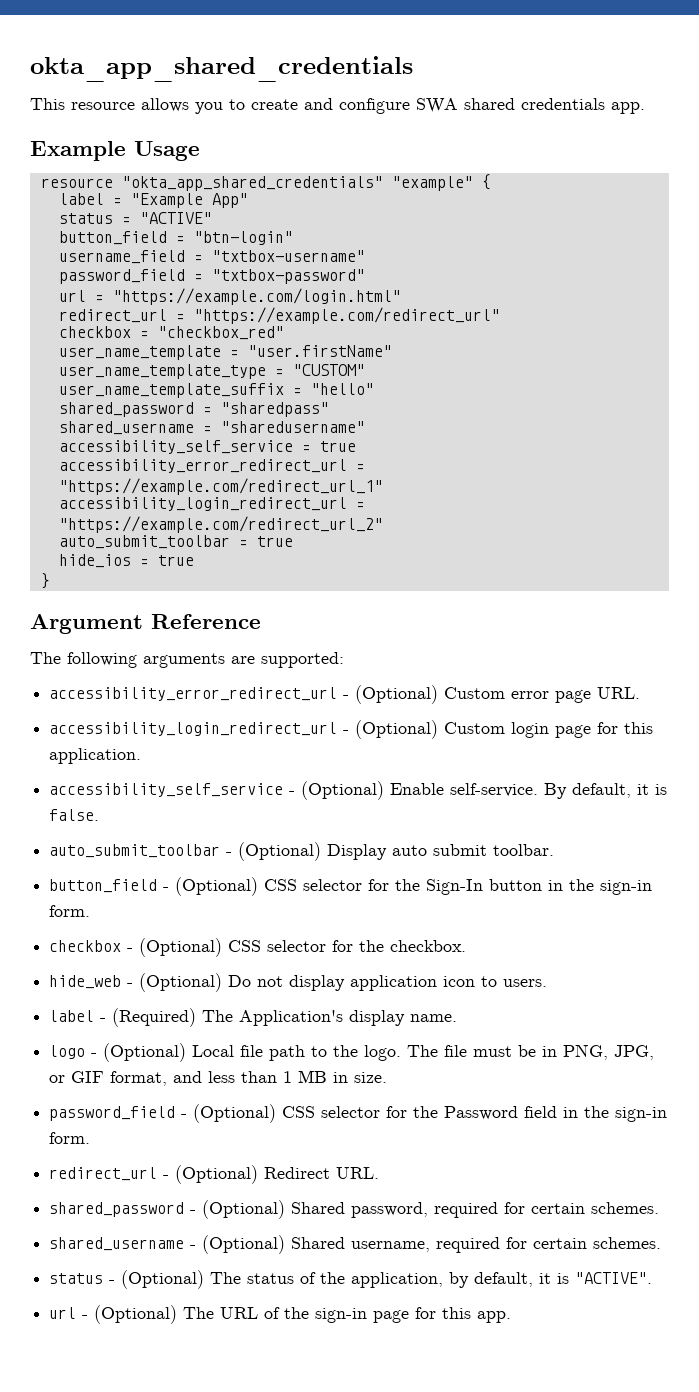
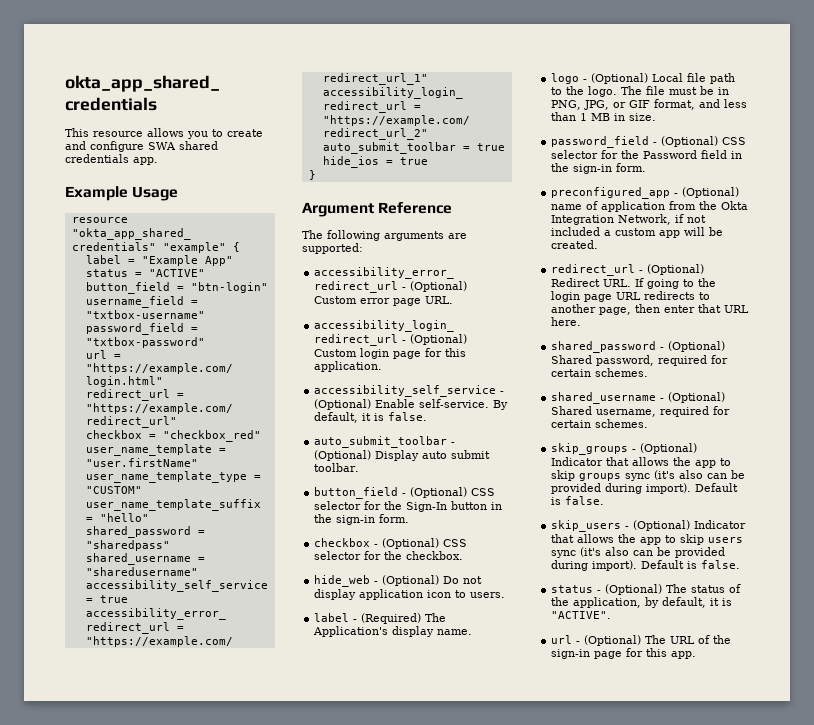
(91, 1138) none -> [551,187,740,199] [551,201,749,212] [551,214,707,225] [551,227,724,238] [551,240,599,249] // preconfigured_app - (Optional) name of application from the Okta Integration Network, if not included a custom app will be created.
(380, 1173) none -> [635,278,717,289] [551,291,711,302] [551,304,750,315] [551,317,582,326] If going to the login page URL redirects to another page, then enter that URL here.
(662, 1243) none -> [551,443,698,455] [551,457,732,468] [551,470,746,481] [551,483,739,494] [551,496,605,505] [551,520,747,532] [551,534,744,545] [551,547,726,558] [551,560,741,571] // skip_groups - (Optional) Indicator that allows the app to skip groups sync (it's also can be provided during import). Default is false. // skip_users - (Optional) Indicator that allows the app to skip users sync (it's also can be provided during import). Default is false.

